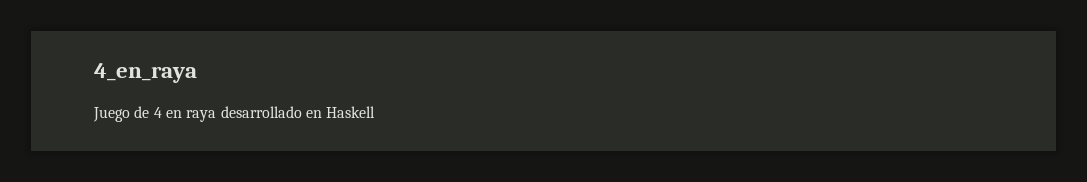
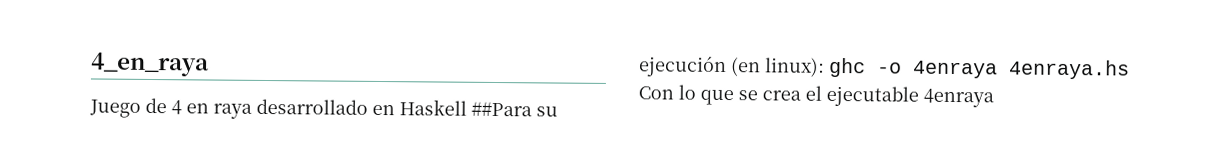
(376, 112) none -> [471,101,558,117] [638,55,1130,80] [638,84,994,108] ##Para su ejecución (en linux): ghc -o 4enraya 4enraya.hs // Con lo que se crea el ejecutable 4enraya

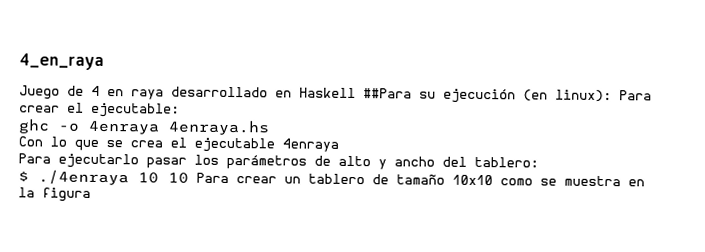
(825, 67) none -> [619,90,652,101] [19,102,180,118] Para crear el ejecutable: //
(994, 98) none -> [18,153,539,170] [18,169,645,187] [18,187,91,202] // Para ejecutarlo pasar los parámetros de alto y ancho del tablero: // $ ./4enraya 10 10 Para crear un tablero de tamaño 10x10 como se muestra en la figura

